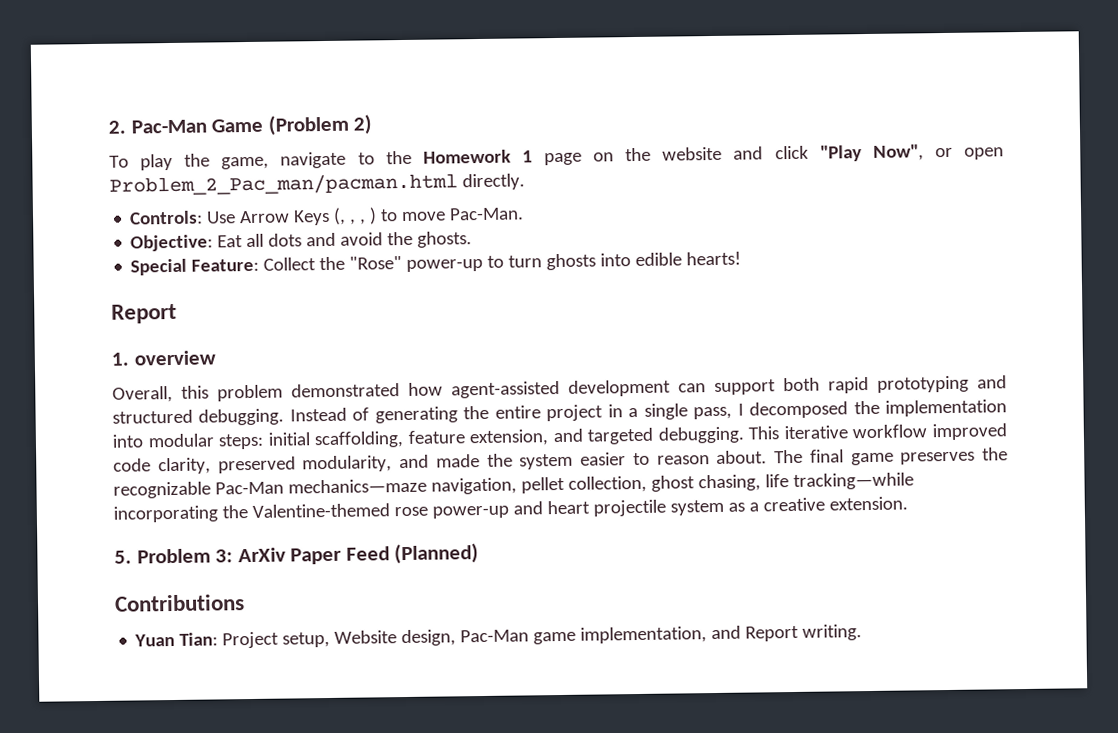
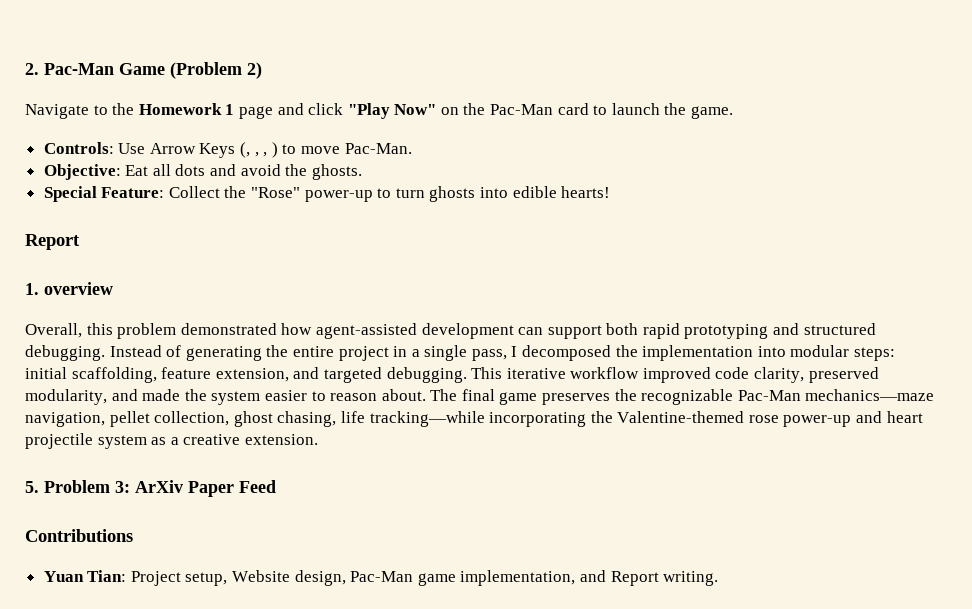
[109,151,347,171] To play the game, navigate -> [25,104,89,119] Navigate
[593,144,1004,162] [109,173,525,196] on the website and click "Play Now", or open Problem_2_Pac_man/pacman.html directly. -> [277,103,734,119] and click "Play Now" on the Pac-Man card to launch the game.
[394,543,480,565] (Planned) -> (276, 486) none

